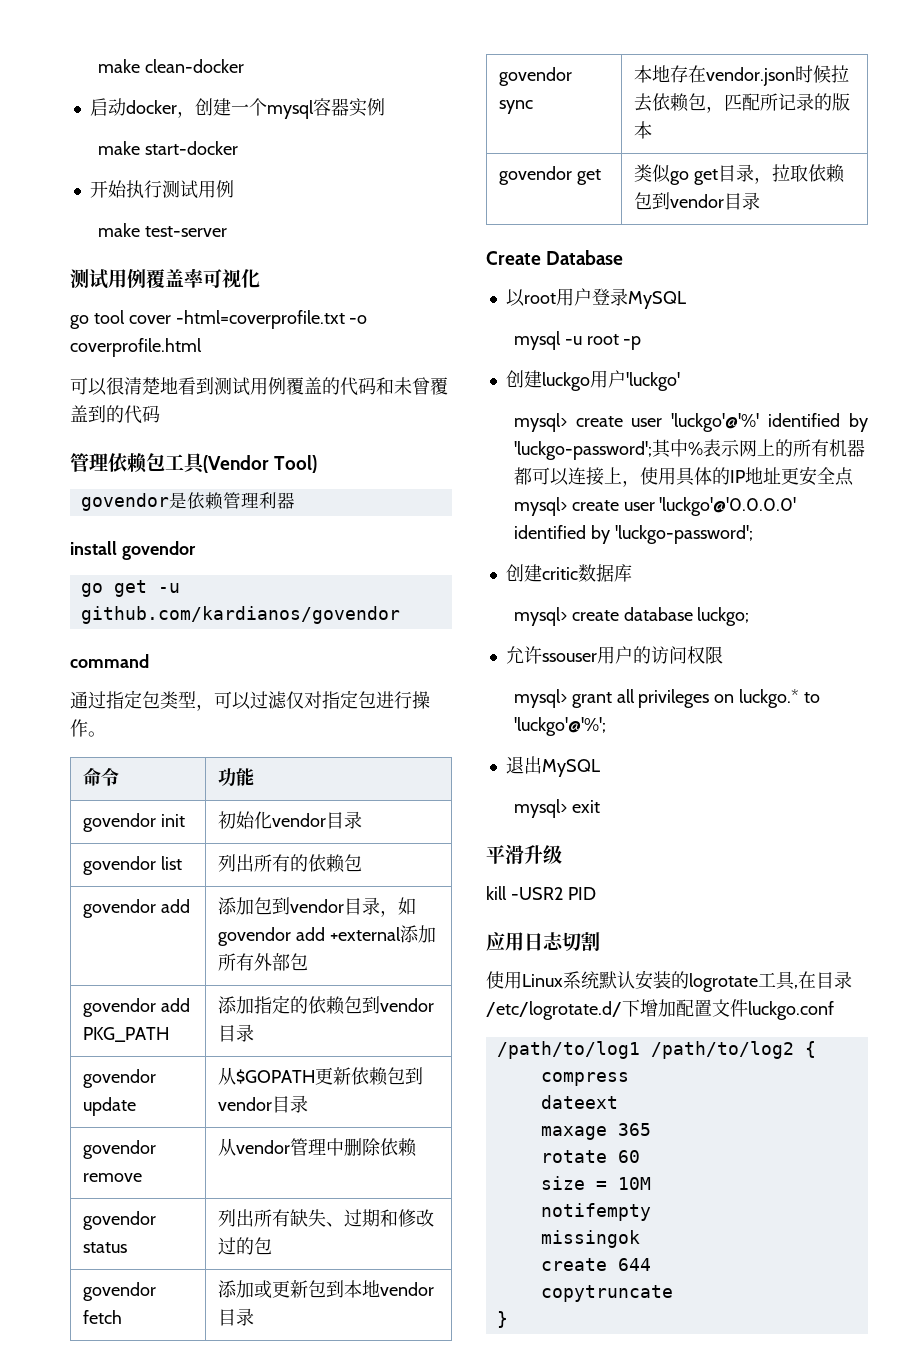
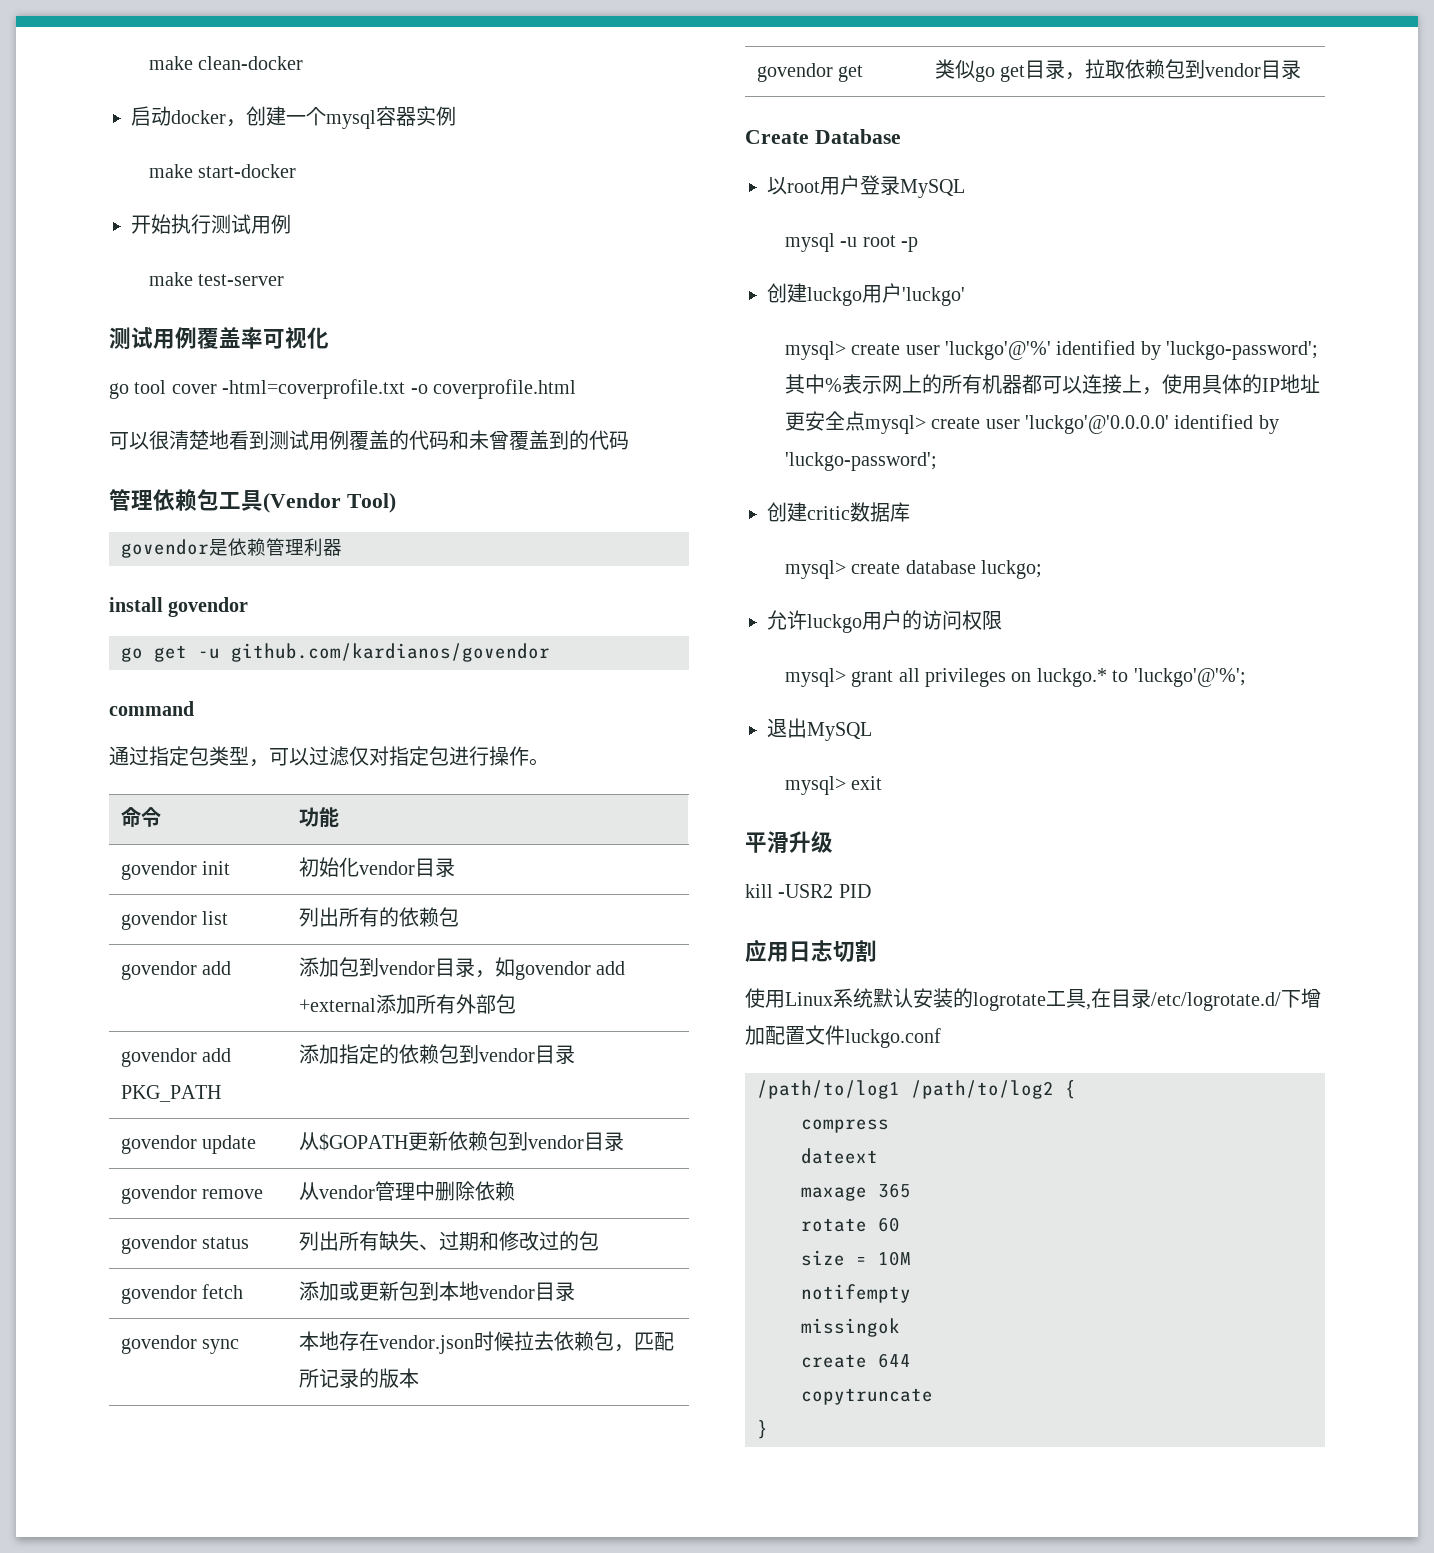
[541,653,597,662] ssouser -> [807,614,862,633] luckgo

